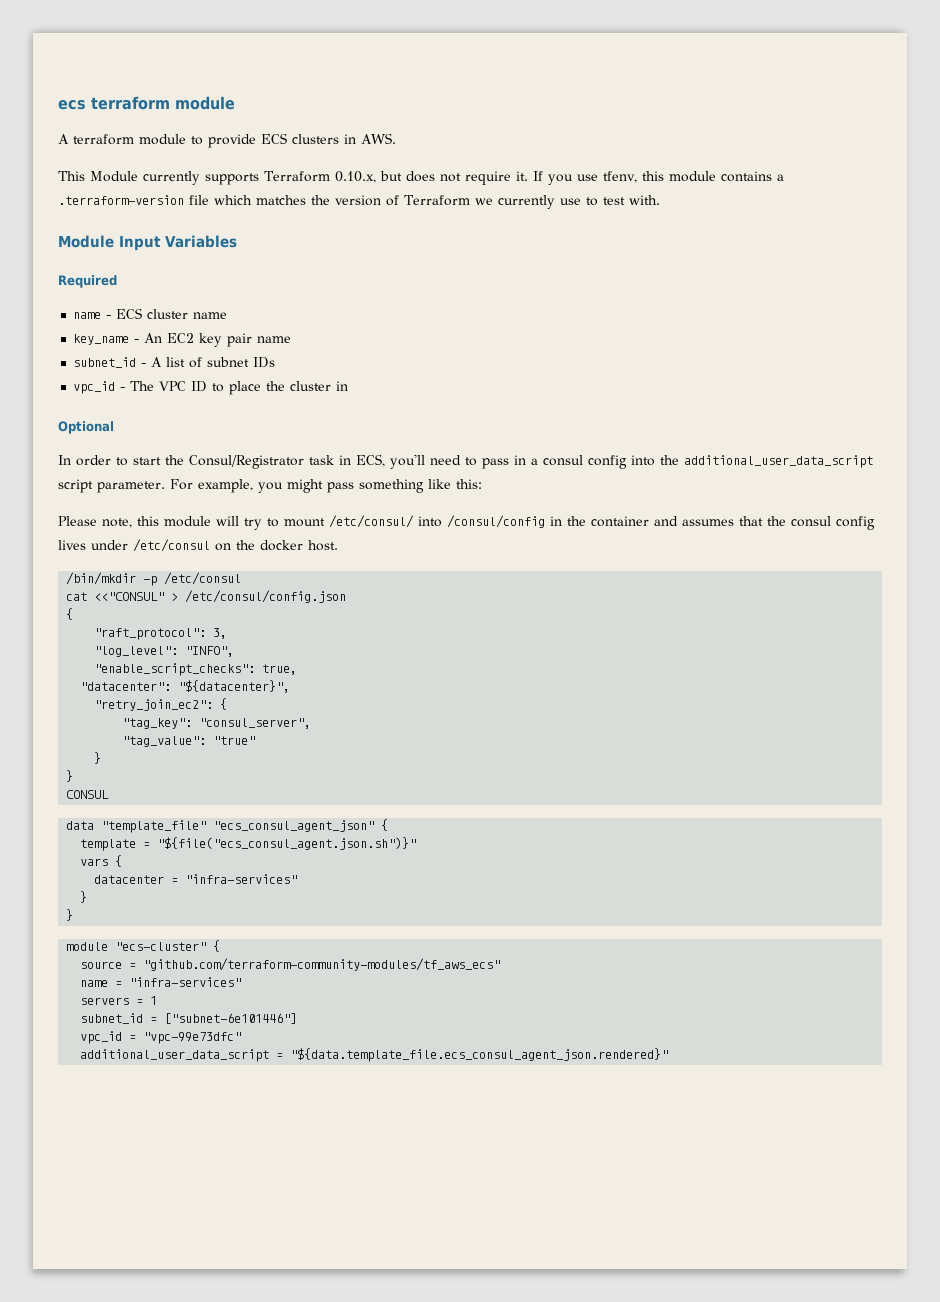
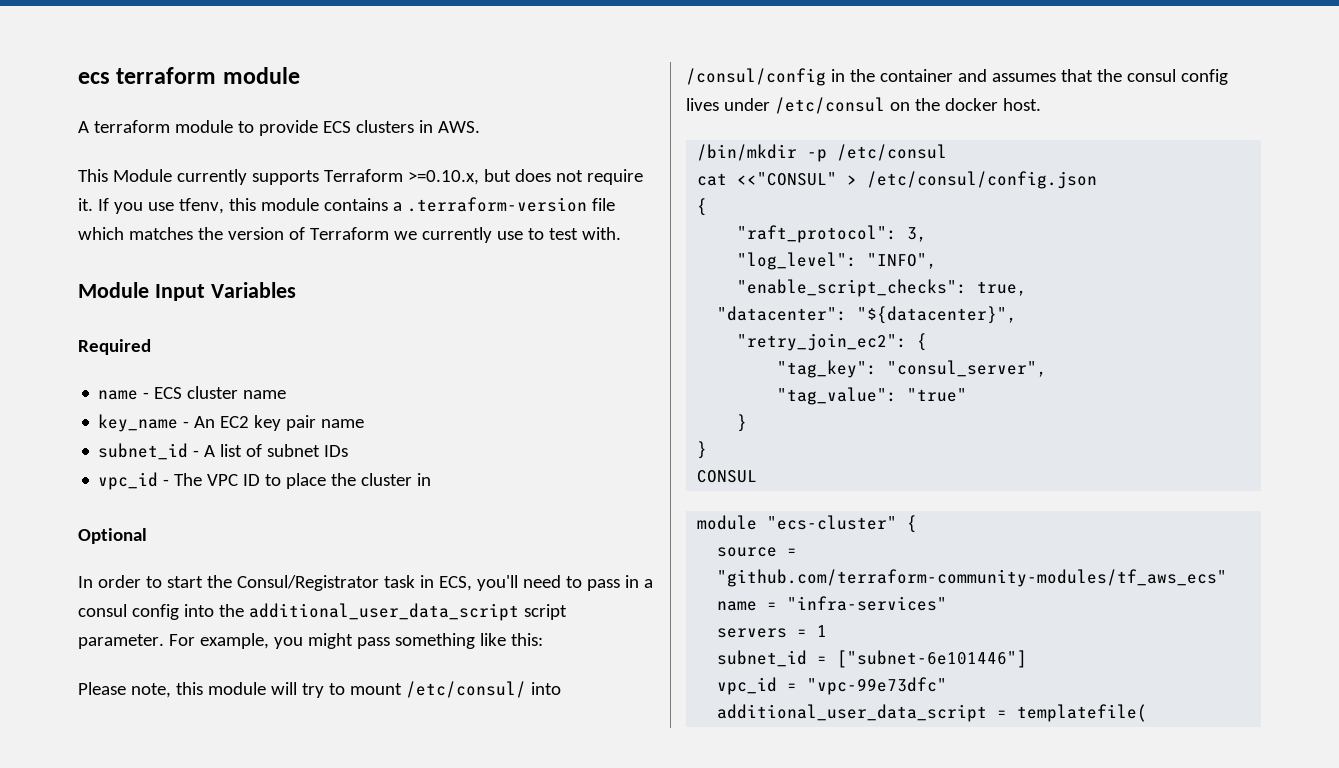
[334,171,376,183] 0.10.x, -> [407,170,479,185] >=0.10.x,
[66,819,389,833] [80,837,417,851] [80,855,123,867] [94,874,298,884] [80,891,88,903] [66,909,74,921] // data "template_file" "ecs_consul_agent_json" { // template = "${file("ecs_consul_agent.json.sh")}" // vars { // datacenter = "infra-services" // } // } -> (758, 476) none
[290,1048,669,1062] "${data.template_file.ecs_consul_agent_json.rendered}" -> [1017,704,1148,722] templatefile(

